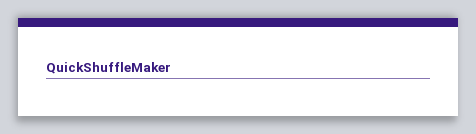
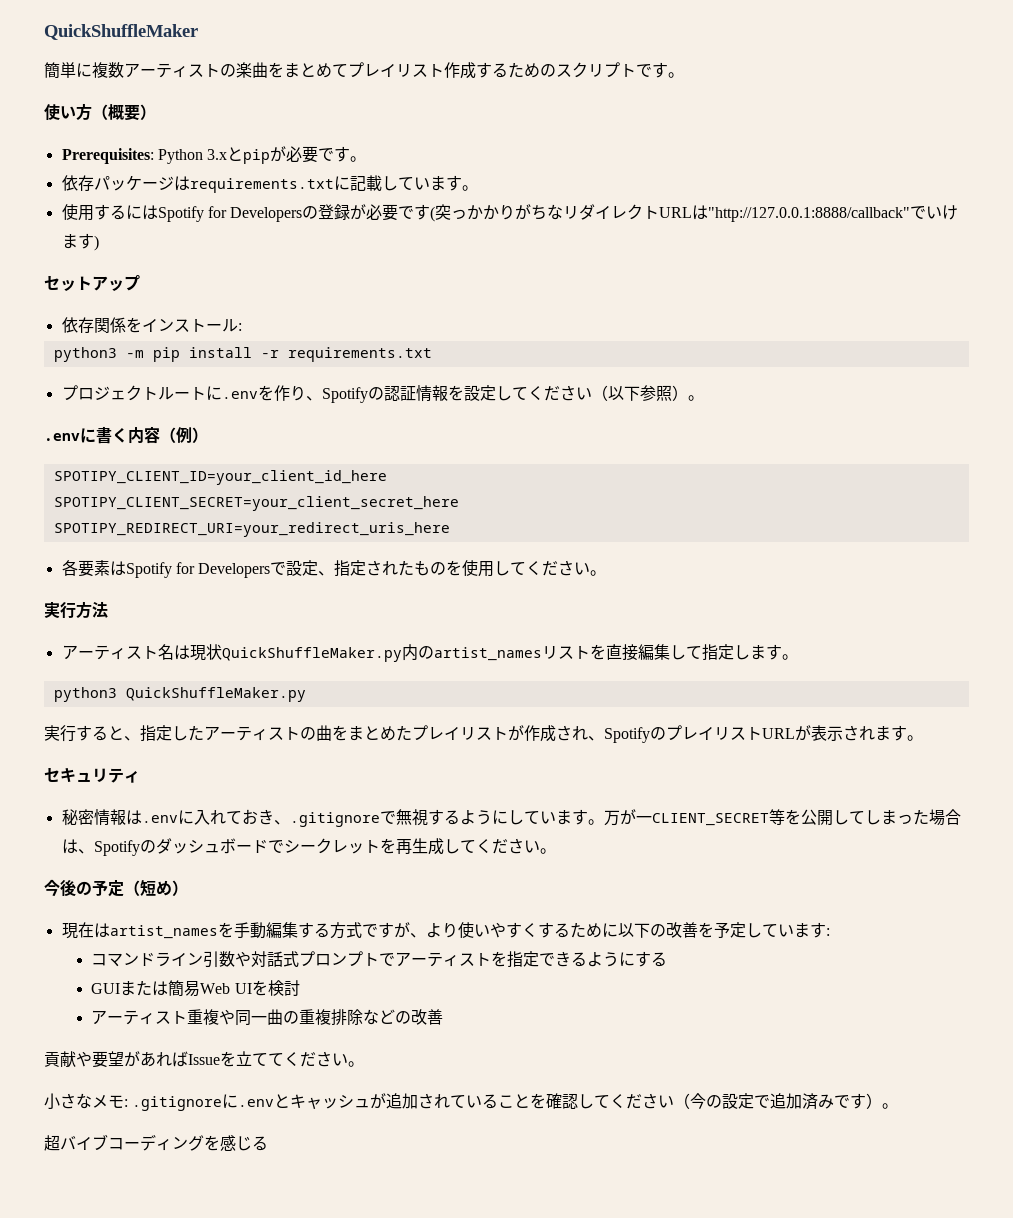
(171, 68) none -> [44,62,684,79] [44,103,156,121] [61,146,367,164] [61,175,478,193] [61,204,959,222] [61,233,99,251] [44,275,140,291] [61,317,242,333] [53,347,432,362] [61,385,704,403] [44,426,208,444] [53,470,387,485] [53,496,459,511] [53,522,450,537] [61,560,607,578] [44,601,108,619] [61,644,798,662] [53,687,306,702] [44,725,923,743] [44,768,140,783] [61,809,961,827] [61,838,556,856] [44,879,188,897] [61,922,830,939] [91,951,668,968] [91,980,300,997] [91,1009,444,1026] [44,1051,364,1068] [44,1093,899,1111] [44,1134,268,1151] // 簡単に複数アーティストの楽曲をまとめてプレイリスト作成するためのスクリプトです。 // 使い方（概要） // Prerequisites: Python 3.xとpipが必要です。 // 依存パッケージはrequirements.txtに記載しています。 // 使用するにはSpotify for Developersの登録が必要です(突っかかりがちなリダイレクトURLは"http://127.0.0.1:8888/callback"でいけます) // セットアップ // 依存関係をインストール: // python3 -m pip install -r requirements.txt // プロジェクトルートに.envを作り、Spotifyの認証情報を設定してください（以下参照）。 // .envに書く内容（例） // SPOTIPY_CLIENT_ID=your_client_id_here // SPOTIPY_CLIENT_SECRET=your_client_secret_here // SPOTIPY_REDIRECT_URI=your_redirect_uris_here // 各要素はSpotify for Developersで設定、指定されたものを使用してください。 // 実行方法 // アーティスト名は現状QuickShuffleMaker.py内のartist_namesリストを直接編集して指定します。 // python3 QuickShuffleMaker.py // 実行すると、指定したアーティストの曲をまとめたプレイリストが作成され、SpotifyのプレイリストURLが表示されます。 // セキュリティ // 秘密情報は.envに入れておき、.gitignoreで無視するようにしています。万が一CLIENT_SECRET等を公開してしまった場合は、Spotifyのダッシュボードでシークレットを再生成してください。 // 今後の予定（短め） // 現在はartist_namesを手動編集する方式ですが、より使いやすくするために以下の改善を予定しています: // コマンドライン引数や対話式プロンプトでアーティストを指定できるようにする // GUIまたは簡易Web UIを検討 // アーティスト重複や同一曲の重複排除などの改善 // 貢献や要望があればIssueを立ててください。 // 小さなメモ: .gitignoreに.envとキャッシュが追加されていることを確認してください（今の設定で追加済みです）。 // 超バイブコーディングを感じる

